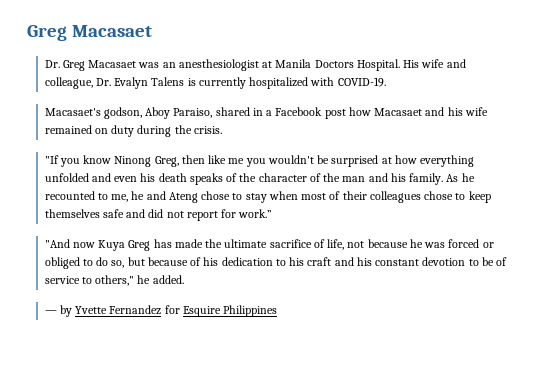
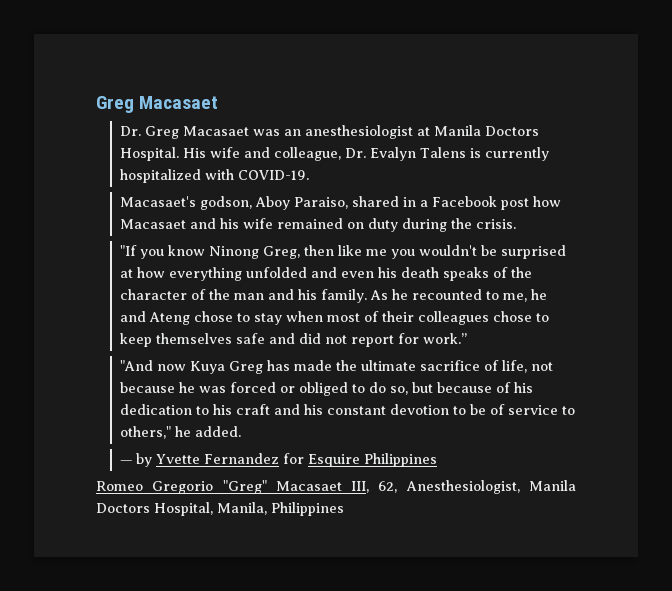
(278, 311) none -> [96,480,576,494] [96,502,344,516] // Romeo Gregorio "Greg" Macasaet III, 62, Anesthesiologist, Manila Doctors Hospital, Manila, Philippines

